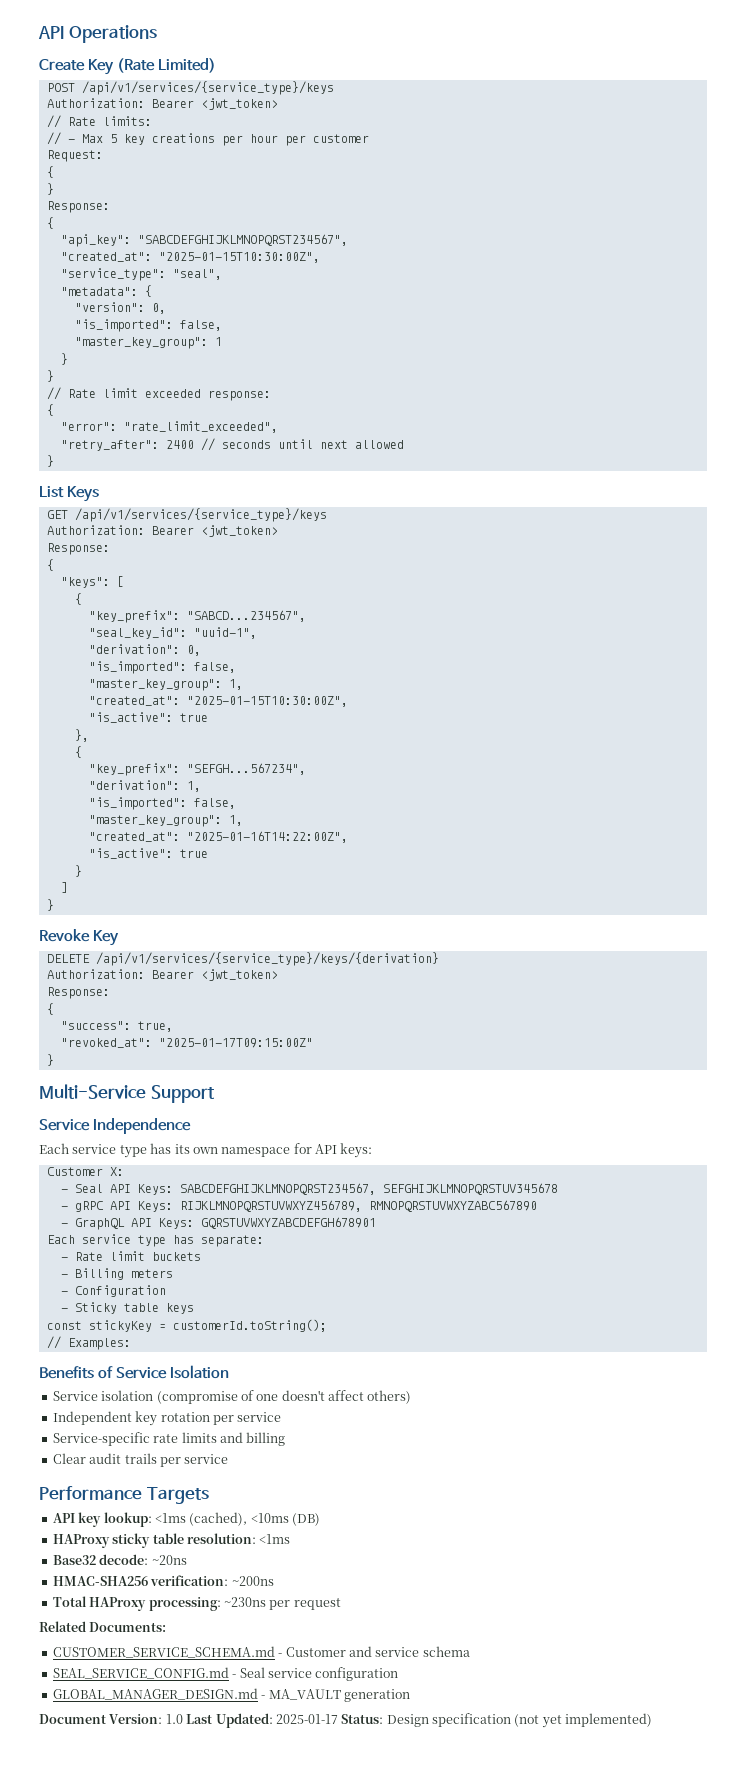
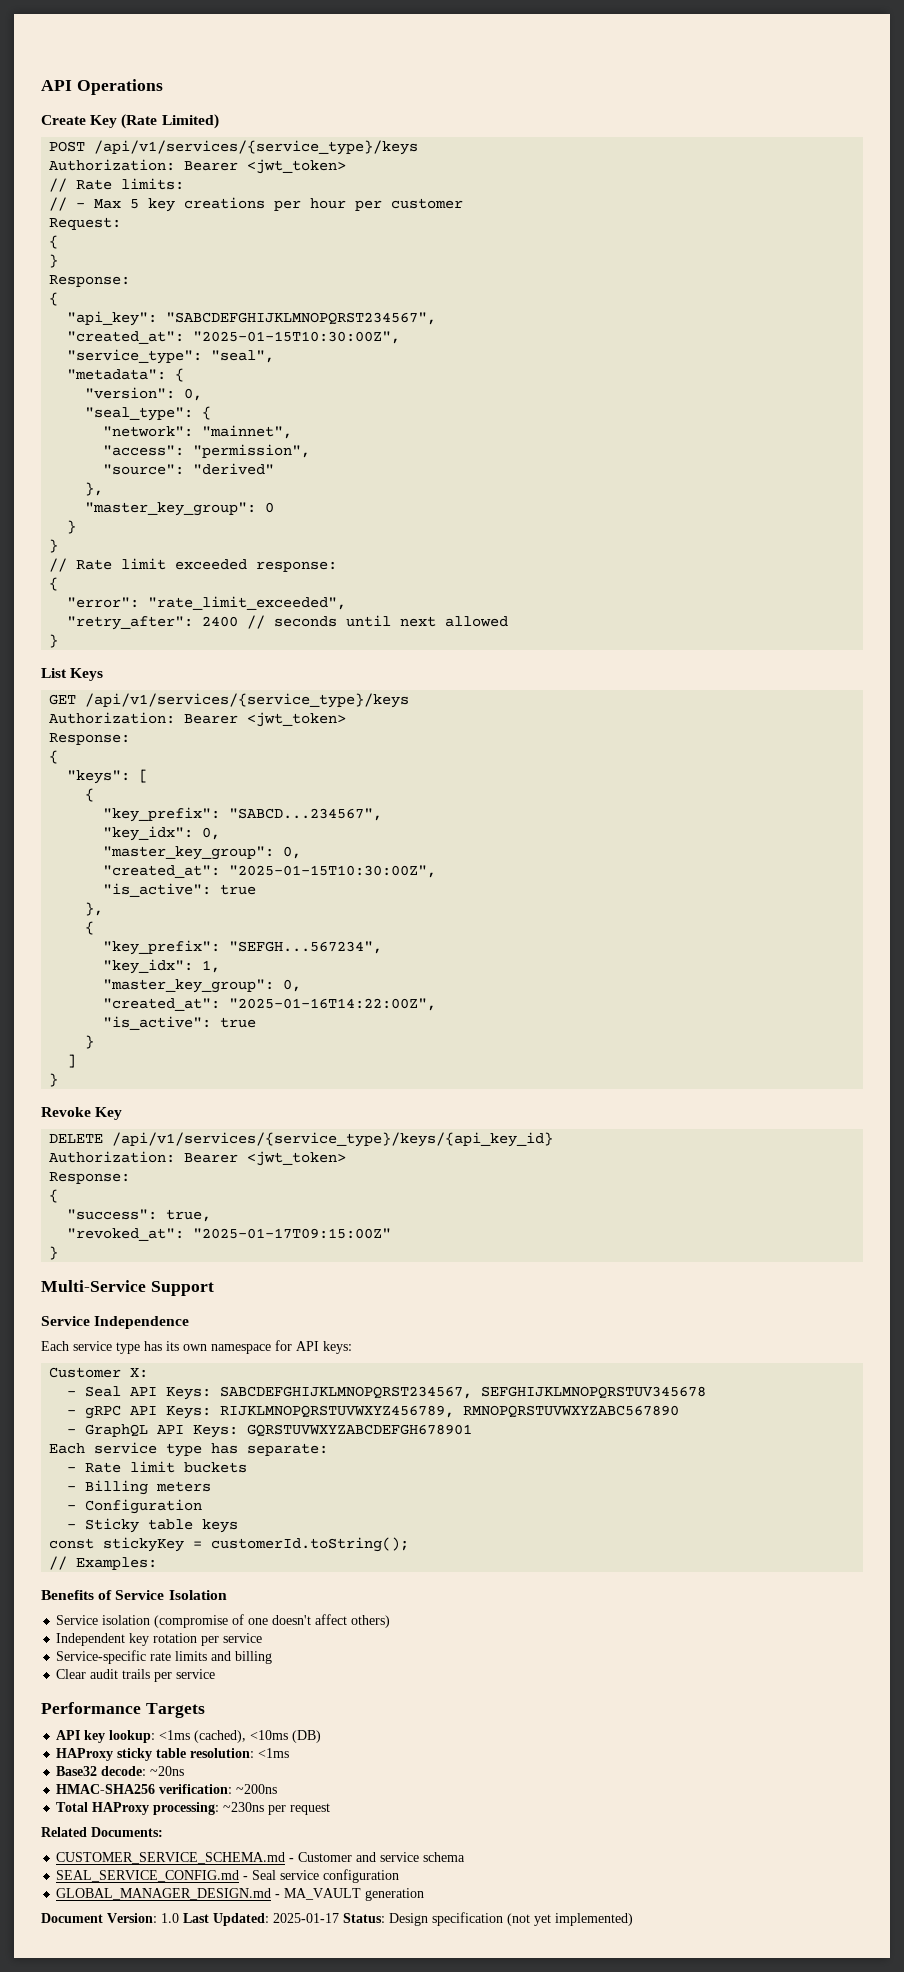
[74,319,222,332] [74,337,222,349] "is_imported": false, // "master_key_group": 1 -> [85,406,212,421] [103,425,293,439] [103,444,311,458] [103,463,275,475] [85,482,104,496] [85,502,275,516] "seal_type": { // "network": "mainnet", // "access": "permission", // "source": "derived" // }, // "master_key_group": 0
[88,627,257,639] [88,644,201,656] [88,661,236,674] [88,679,243,691] "seal_key_id": "uuid-1", // "derivation": 0, // "is_imported": false, // "master_key_group": 1, -> [103,826,221,841] [103,846,302,860] "key_idx": 0, // "master_key_group": 0,
[88,780,201,792] [88,797,236,810] [88,815,243,827] "derivation": 1, // "is_imported": false, // "master_key_group": 1, -> [103,959,221,974] [103,979,302,993] "key_idx": 1, // "master_key_group": 0,
[95,952,439,966] /api/v1/services/{service_type}/keys/{derivation} -> [112,1132,554,1147] /api/v1/services/{service_type}/keys/{api_key_id}

